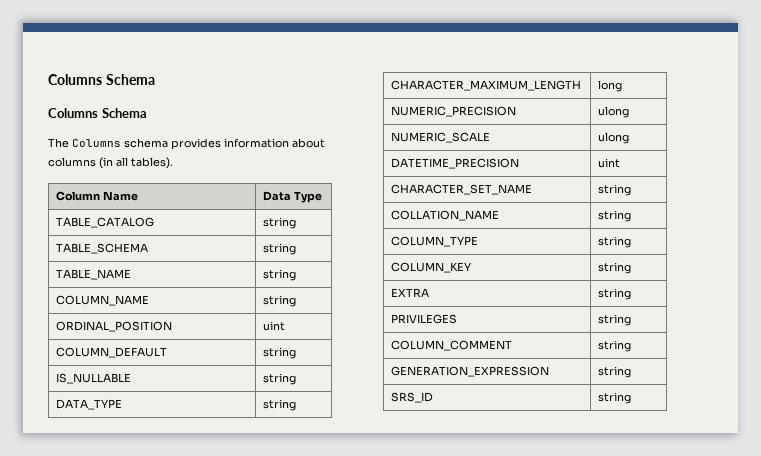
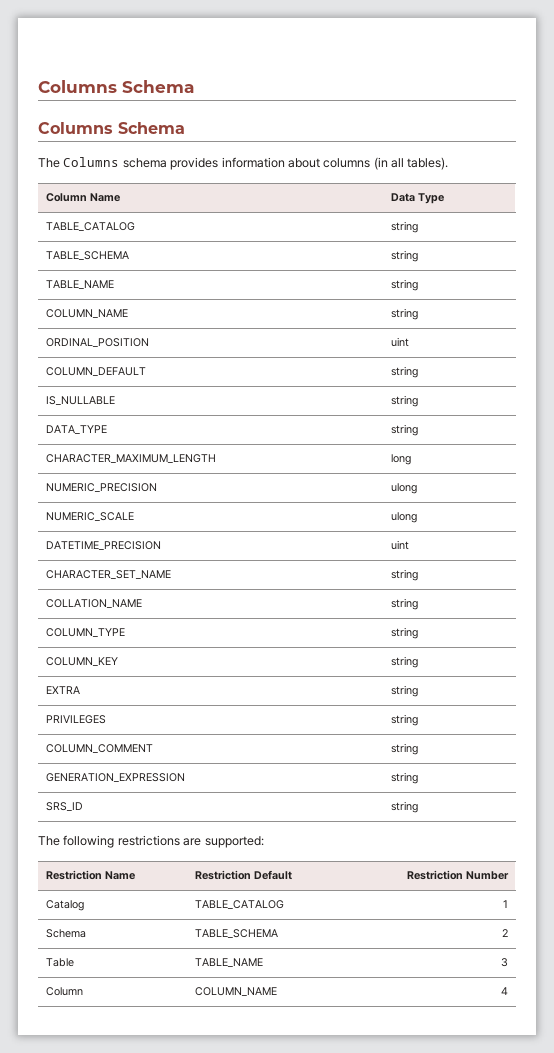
(632, 398) none -> [38,835,264,848] [46,870,136,880] [195,870,293,880] [406,870,509,880] [46,900,85,911] [195,900,285,909] [502,900,508,908] [46,929,87,938] [195,929,279,938] [501,929,508,937] [46,958,75,967] [195,958,264,967] [500,958,508,967] [46,987,84,996] [195,987,278,996] [500,987,508,995] // The following restrictions are supported: // Restriction Name | Restriction Default | Restriction Number // Catalog | TABLE_CATALOG | 1 // Schema | TABLE_SCHEMA | 2 // Table | TABLE_NAME | 3 // Column | COLUMN_NAME | 4

